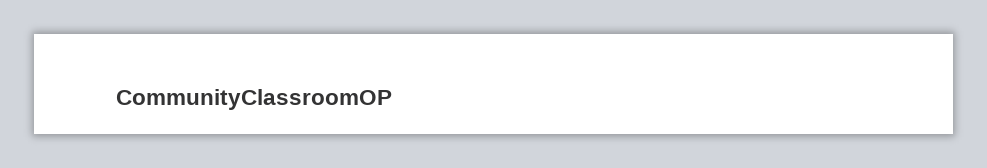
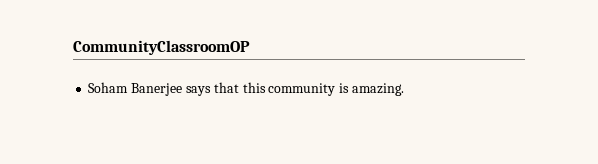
(392, 99) none -> [88,82,404,96] // Soham Banerjee says that this community is amazing.

